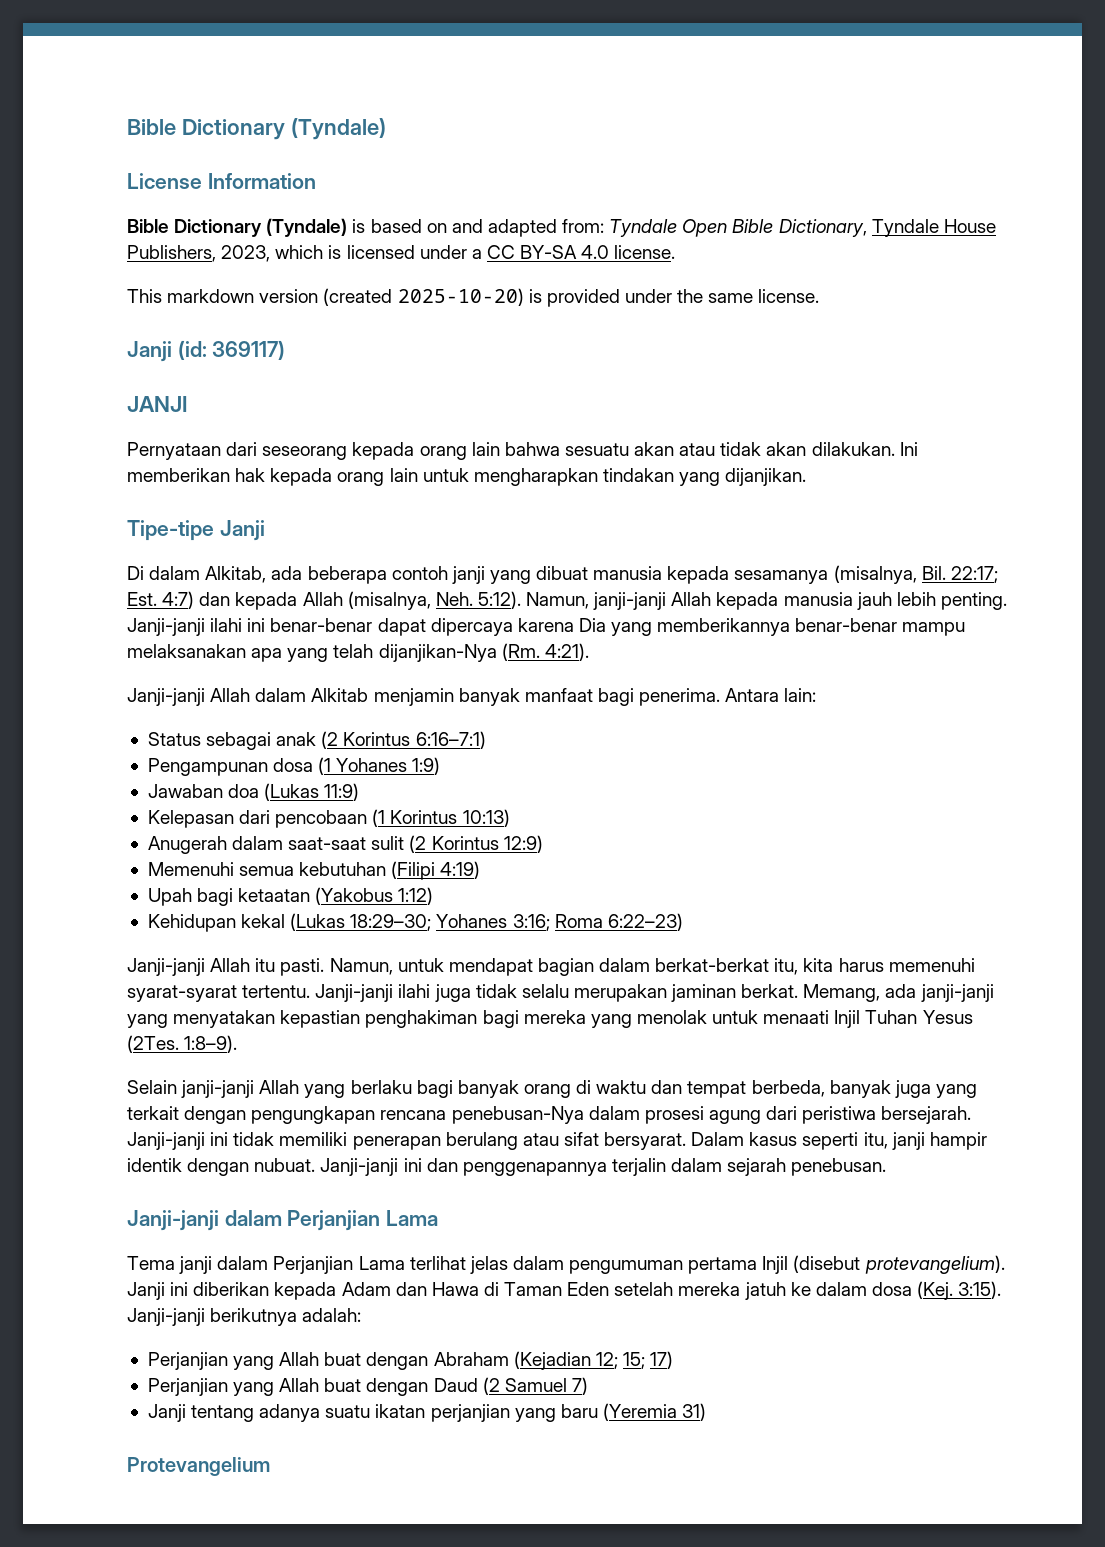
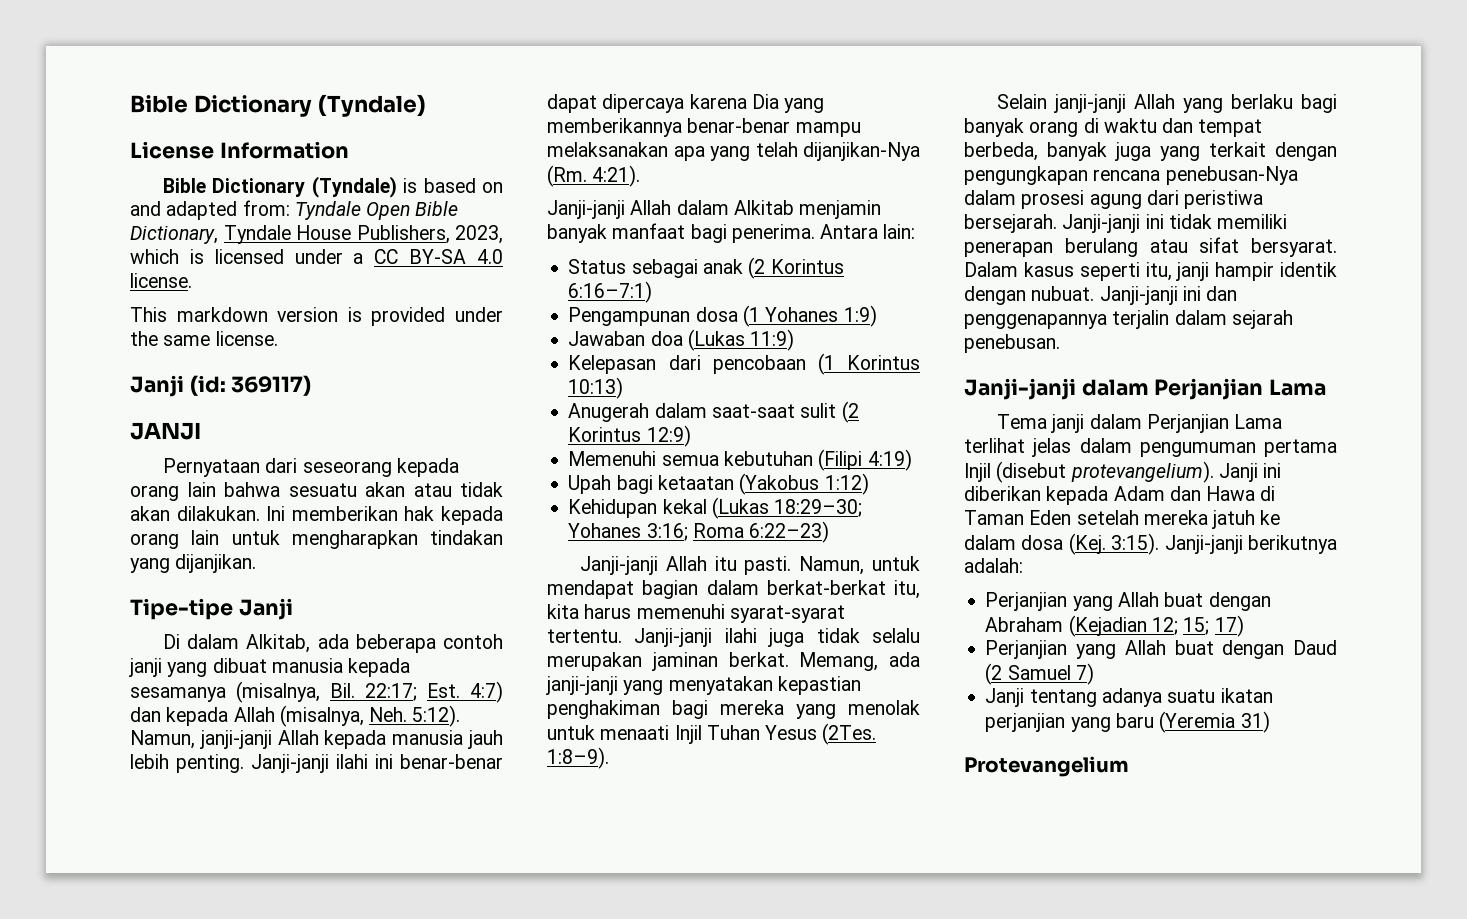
[323,288,524,306] (created 2025-10-20) -> (339, 314) none

